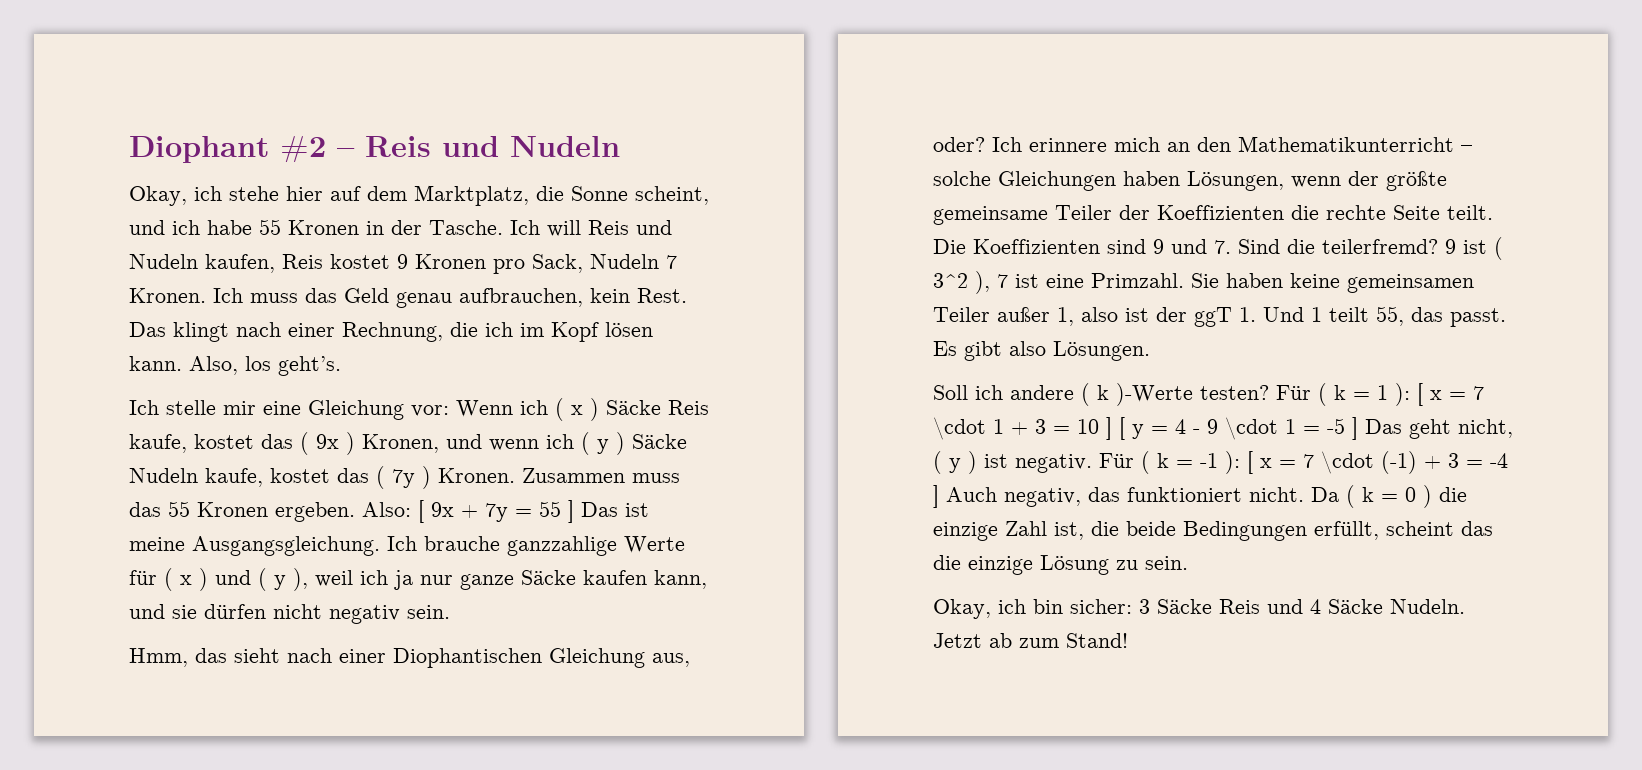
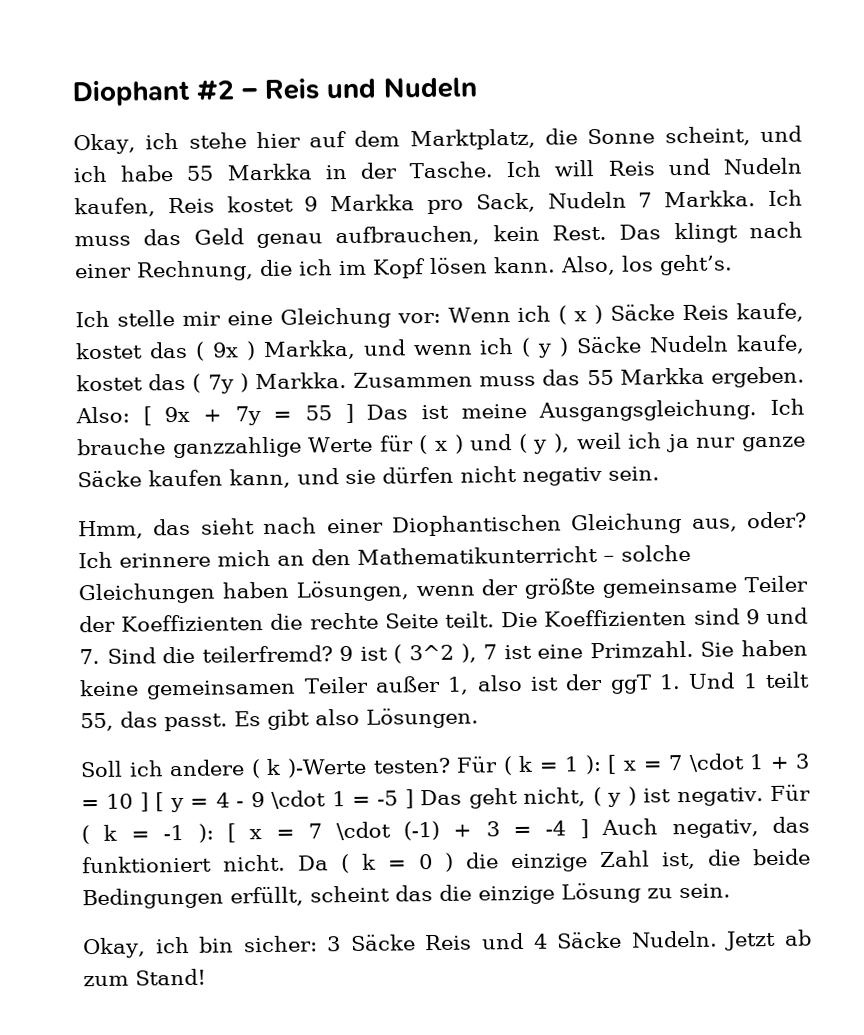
[288,220,359,235] Kronen -> [226,163,312,181] Markka
[415,254,486,269] Kronen -> [330,194,416,212] Markka
[129,288,206,303] Kronen. -> [664,190,757,208] Markka.
[362,434,439,453] Kronen, -> [262,339,356,360] Markka,
[438,468,515,483] Kronen. -> [254,372,347,390] Markka.
[197,502,268,517] Kronen -> [619,367,705,385] Markka

